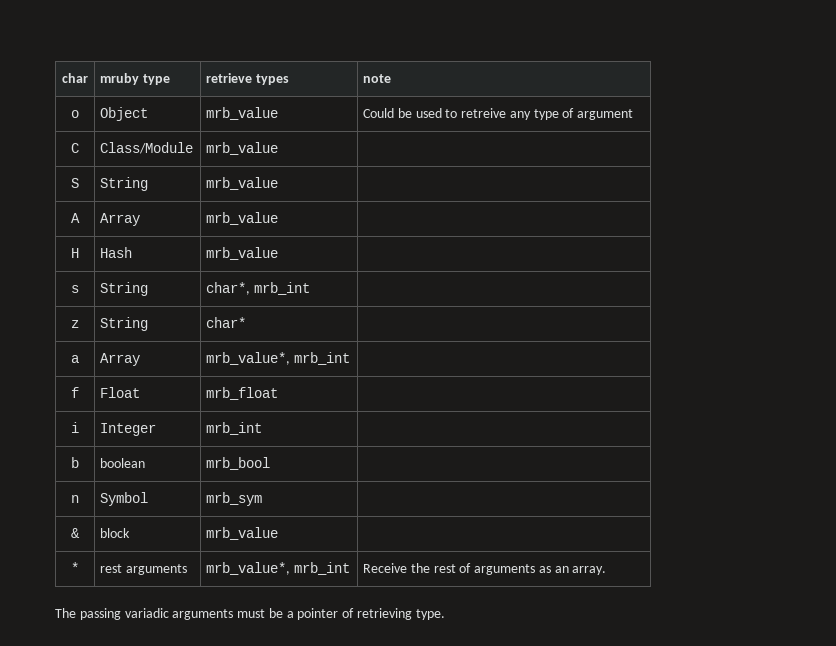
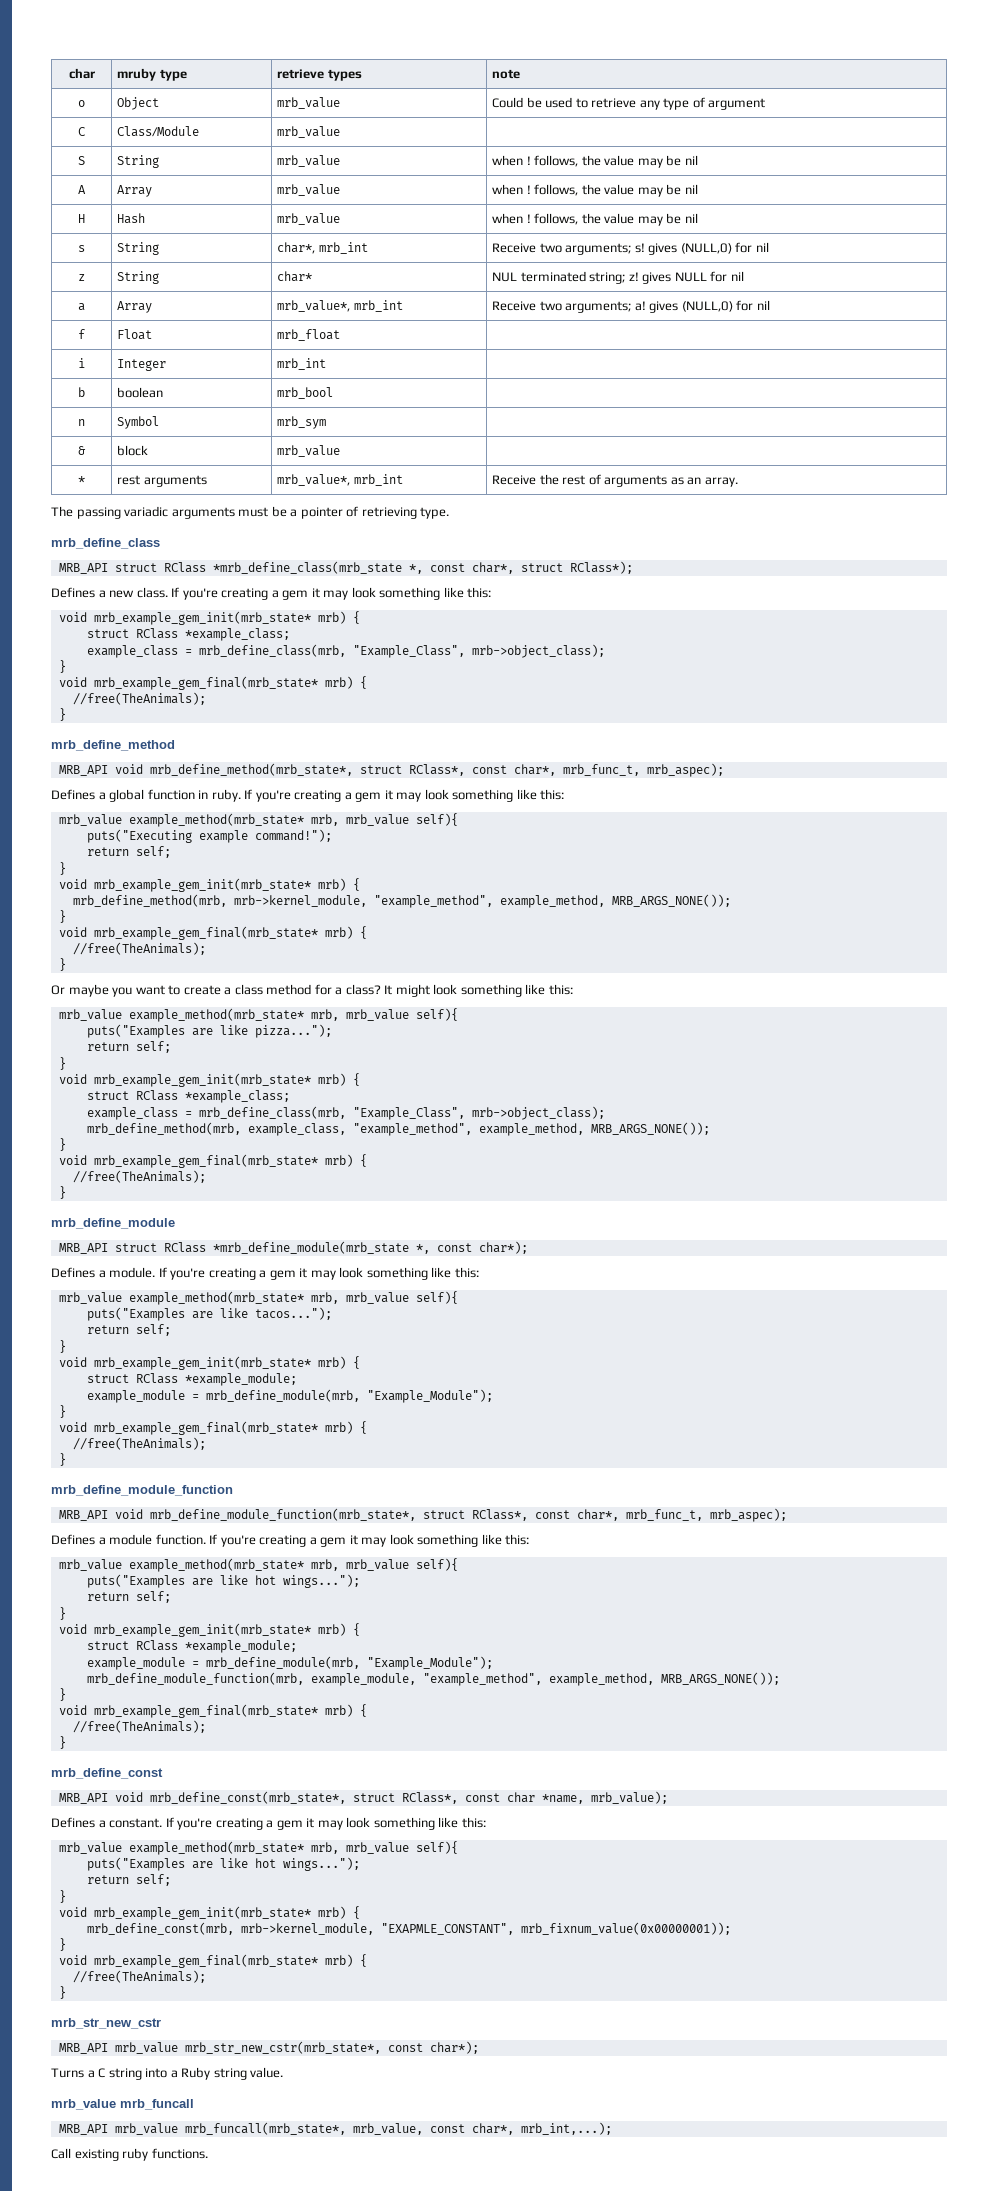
[461,108,507,118] retreive -> [591,98,637,108] retrieve
[71,213,80,223] [100,213,141,226] [206,212,279,225] [71,248,79,258] [100,247,133,258] [206,247,279,260] [71,285,79,293] [100,282,149,296] [206,282,310,295] [71,320,79,328] [100,317,149,331] [206,317,247,328] [71,355,79,363] [100,353,141,366] [206,352,350,365] // A | Array | mrb_value | // H | Hash | mrb_value | // s | String | char*, mrb_int | // z | String | char* | // a | Array | mrb_value*, mrb_int | -> [492,155,698,168] [78,185,86,194] [117,185,153,197] [277,184,341,196] [492,184,698,197] [78,214,85,223] [117,213,146,224] [277,213,341,225] [492,213,698,226] [78,245,85,252] [117,242,160,255] [277,242,368,254] [492,242,769,255] [78,274,85,281] [117,271,160,284] [277,271,313,282] [492,271,744,284] [78,303,85,311] [117,301,153,313] [277,300,403,312] [492,300,770,313] when ! follows, the value may be nil // A | Array | mrb_value | when ! follows, the value may be nil // H | Hash | mrb_value | when ! follows, the value may be nil // s | String | char*, mrb_int | Receive two arguments; s! gives (NULL,0) for nil // z | String | char* | NUL terminated string; z! gives NULL for nil // a | Array | mrb_value*, mrb_int | Receive two arguments; a! gives (NULL,0) for nil
(445, 614) none -> [51,538,160,549] [58,561,633,574] [51,587,492,600] [58,611,360,625] [86,628,290,641] [86,644,605,658] [58,660,66,673] [58,676,367,690] [72,692,206,705] [58,708,66,721] [51,740,175,751] [58,763,724,777] [51,789,565,802] [58,813,458,827] [86,829,332,843] [86,846,171,858] [58,862,66,875] [58,878,360,892] [72,894,731,908] [58,910,66,923] [58,926,367,940] [72,942,206,955] [58,958,66,971] [51,984,573,997] [58,1008,458,1022] [86,1024,332,1038] [86,1041,171,1053] [58,1057,66,1070] [58,1073,360,1087] [86,1090,290,1103] [86,1106,605,1120] [86,1122,710,1136] [58,1138,66,1151] [58,1154,367,1168] [72,1170,206,1183] [58,1186,66,1199] [51,1218,175,1229] [58,1241,528,1254] [51,1267,479,1280] [58,1291,458,1305] [86,1307,332,1321] [86,1324,171,1336] [58,1340,66,1353] [58,1356,360,1370] [86,1373,297,1386] [86,1389,493,1403] [58,1405,66,1418] [58,1421,367,1435] [72,1437,206,1450] [58,1453,66,1466] [51,1485,233,1496] [58,1508,787,1522] [51,1534,530,1547] [58,1558,458,1572] [86,1574,360,1588] [86,1591,171,1603] [58,1607,66,1620] [58,1623,360,1637] [86,1640,297,1653] [86,1656,493,1670] [86,1672,780,1686] [58,1688,66,1701] [58,1704,367,1718] [72,1720,206,1733] [58,1736,66,1749] [51,1768,163,1779] [58,1791,668,1804] [51,1817,486,1830] [58,1841,458,1855] [86,1857,360,1871] [86,1874,171,1886] [58,1890,66,1903] [58,1906,360,1920] [86,1922,731,1935] [58,1938,66,1951] [58,1954,367,1968] [72,1970,206,1983] [58,1986,66,1999] [51,2018,161,2029] [58,2041,479,2054] [51,2067,284,2080] [51,2099,194,2110] [58,2122,612,2135] [51,2148,208,2161] // mrb_define_class // MRB_API struct RClass *mrb_define_class(mrb_state *, const char*, struct RClass*); // Defines a new class. If you're creating a gem it may look something like this: // void mrb_example_gem_init(mrb_state* mrb) { // struct RClass *example_class; // example_class = mrb_define_class(mrb, "Example_Class", mrb->object_class); // } // void mrb_example_gem_final(mrb_state* mrb) { // //free(TheAnimals); // } // mrb_define_method // MRB_API void mrb_define_method(mrb_state*, struct RClass*, const char*, mrb_func_t, mrb_aspec); // Defines a global function in ruby. If you're creating a gem it may look something like this: // mrb_value example_method(mrb_state* mrb, mrb_value self){ // puts("Executing example command!"); // return self; // } // void mrb_example_gem_init(mrb_state* mrb) { // mrb_define_method(mrb, mrb->kernel_module, "example_method", example_method, MRB_ARGS_NONE()); // } // void mrb_example_gem_final(mrb_state* mrb) { // //free(TheAnimals); // } // Or maybe you want to create a class method for a class? It might look something like this: // mrb_value example_method(mrb_state* mrb, mrb_value self){ // puts("Examples are like pizza..."); // return self; // } // void mrb_example_gem_init(mrb_state* mrb) { // struct RClass *example_class; // example_class = mrb_define_class(mrb, "Example_Class", mrb->object_class); // mrb_define_method(mrb, example_class, "example_method", example_method, MRB_ARGS_NONE()); // } // void mrb_example_gem_final(mrb_state* mrb) { // //free(TheAnimals); // } // mrb_define_module // MRB_API struct RClass *mrb_define_module(mrb_state *, const char*); // Defines a module. If you're creating a gem it may look something like this: // mrb_value example_method(mrb_state* mrb, mrb_value self){ // puts("Examples are like tacos..."); // return self; // } // void mrb_example_gem_init(mrb_state* mrb) { // struct RClass *example_module; // example_module = mrb_define_module(mrb, "Example_Module"); // } // void mrb_example_gem_final(mrb_state* mrb) { // //free(TheAnimals); // } // mrb_define_module_function // MRB_API void mrb_define_module_function(mrb_state*, struct RClass*, const char*, mrb_func_t, mrb_aspec); // Defines a module function. If you're creating a gem it may look something like this: // mrb_value example_method(mrb_state* mrb, mrb_value self){ // puts("Examples are like hot wings..."); // return self; // } // void mrb_example_gem_init(mrb_state* mrb) { // struct RClass *example_module; // example_module = mrb_define_module(mrb, "Example_Module"); // mrb_define_module_function(mrb, example_module, "example_method", example_method, MRB_ARGS_NONE()); // } // void mrb_example_gem_final(mrb_state* mrb) { // //free(TheAnimals); // } // mrb_define_const // MRB_API void mrb_define_const(mrb_state*, struct RClass*, const char *name, mrb_value); // Defines a constant. If you're creating a gem it may look something like this: // mrb_value example_method(mrb_state* mrb, mrb_value self){ // puts("Examples are like hot wings..."); // return self; // } // void mrb_example_gem_init(mrb_state* mrb) { // mrb_define_const(mrb, mrb->kernel_module, "EXAPMLE_CONSTANT", mrb_fixnum_value(0x00000001)); // } // void mrb_example_gem_final(mrb_state* mrb) { // //free(TheAnimals); // } // mrb_str_new_cstr // MRB_API mrb_value mrb_str_new_cstr(mrb_state*, const char*); // Turns a C string into a Ruby string value. // mrb_value mrb_funcall // MRB_API mrb_value mrb_funcall(mrb_state*, mrb_value, const char*, mrb_int,...); // Call existing ruby functions.

